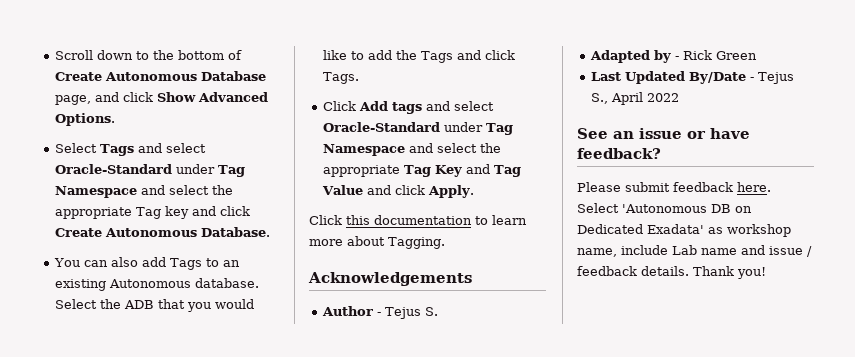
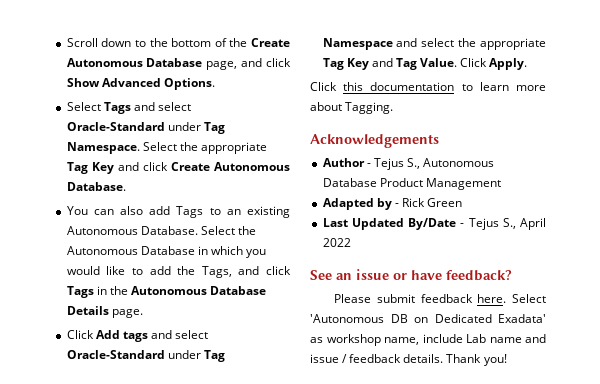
(243, 55) none -> [229,38,248,47] the
[55,185,234,198] [55,206,190,219] Namespace and select the appropriate Tag key -> [66,142,267,154] [66,162,114,174] Namespace. Select the appropriate Tag Key
[195,278,260,288] [55,299,186,309] database. Select the ADB that -> [140,226,256,235] [66,246,243,255] Database. Select the Autonomous Database in which
[421,50,516,63] [323,72,360,84] Tags and click Tags. -> [201,266,291,278] [66,286,267,298] [66,306,143,318] Tags, and click Tags in the Autonomous Database Details page.
[322,185,426,195] Value and click -> [420,58,488,67] Value. Click
[425,307,439,316] S. -> [406,158,495,169] [322,178,501,190] S., Autonomous Database Product Management

